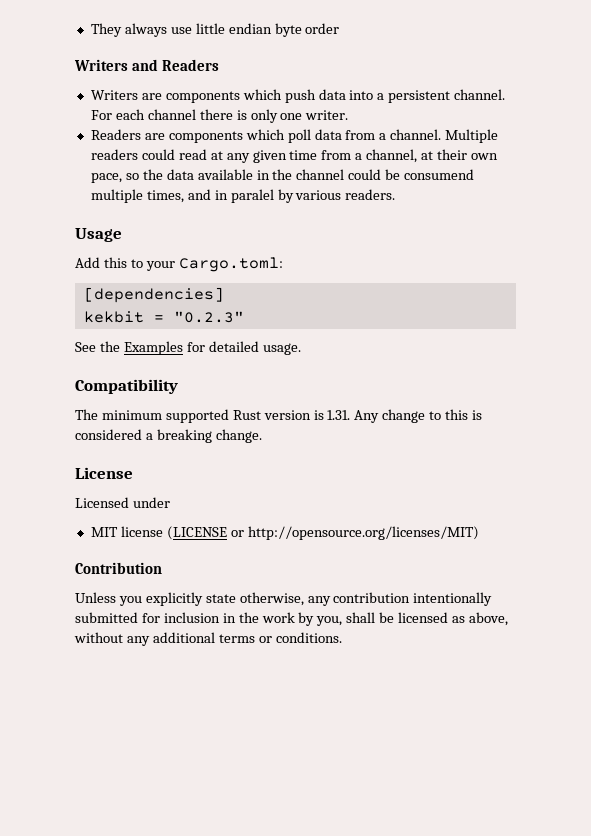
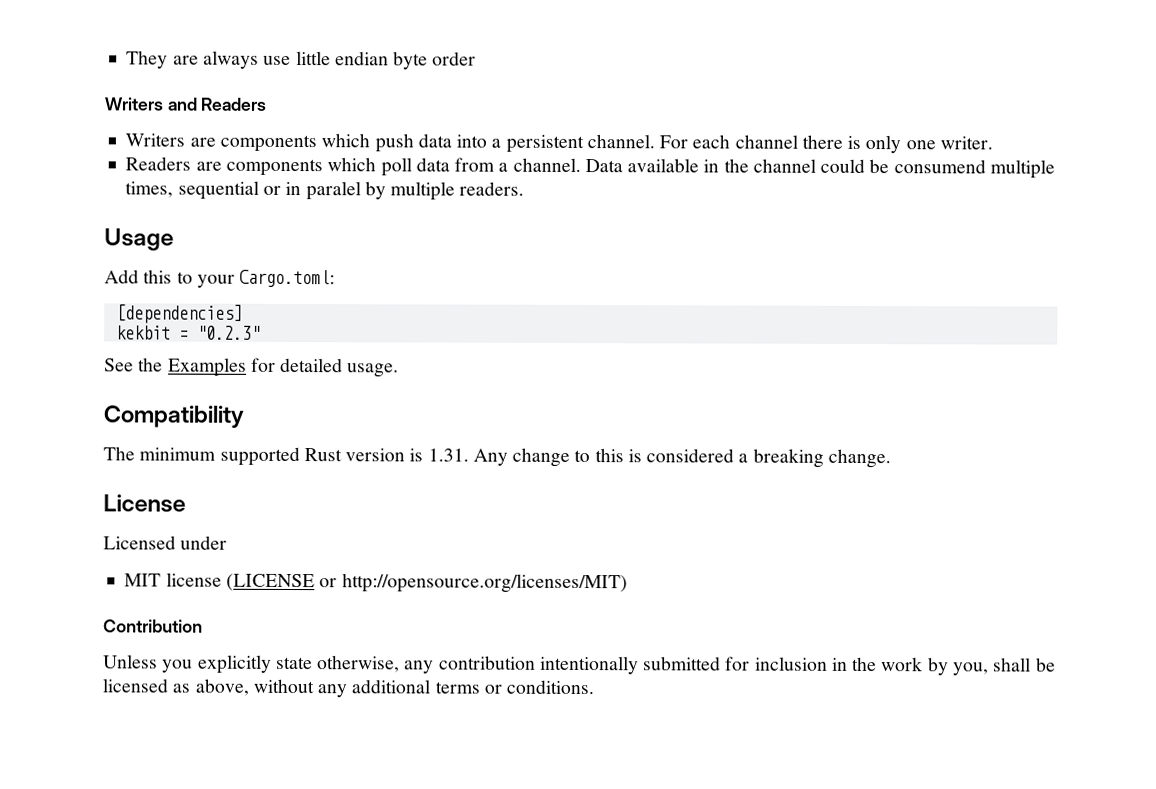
(122, 30) none -> [172,55,199,65] are
[445,129,499,143] [90,149,498,163] [90,169,194,183] Multiple readers could read at any given time from a channel, at their own pace, so the data -> [584,159,623,173] Data
[187,189,211,200] and -> [177,180,281,200] sequential or
[295,190,342,200] various -> [390,181,456,201] multiple

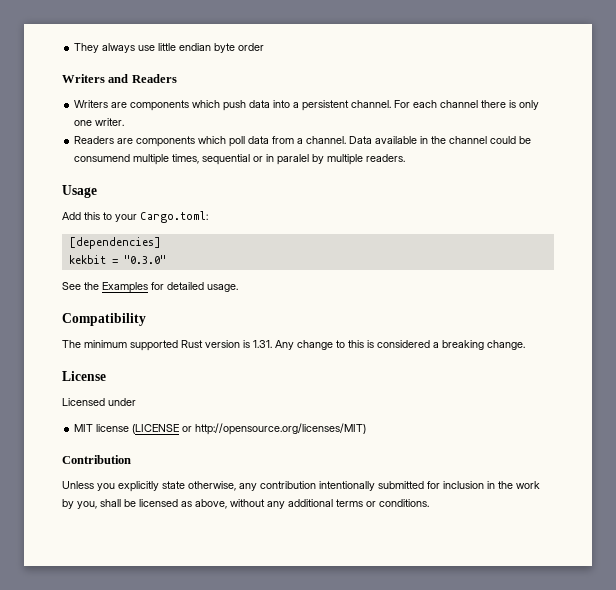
[172,55,199,65] are -> (100, 48) none
[196,325,261,340] "0.2.3" -> [123,255,166,264] "0.3.0"

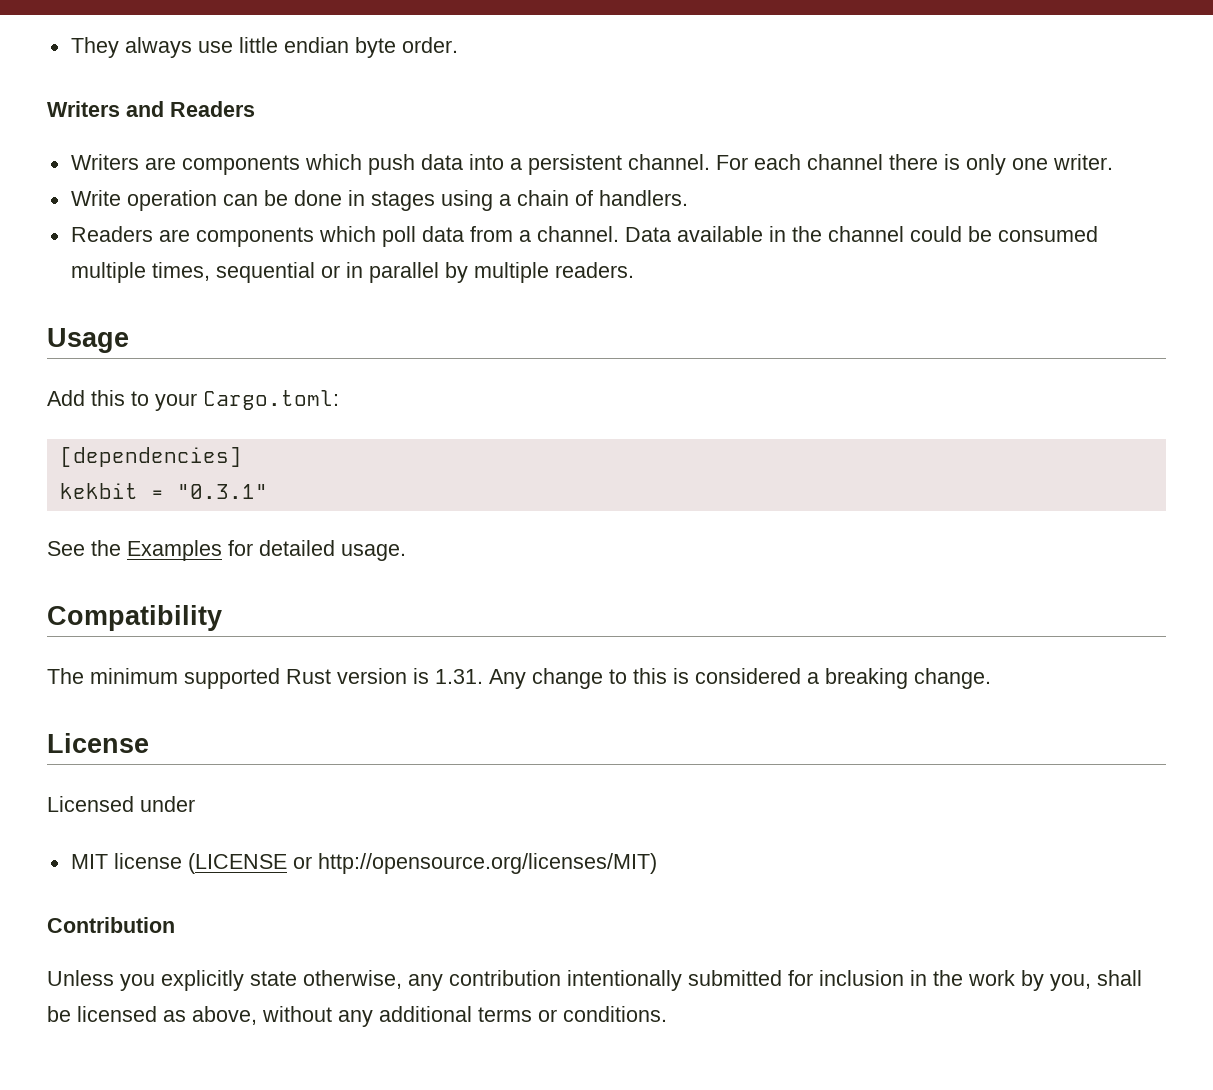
[238,43,265,51] order -> [401,37,458,53] order.
(125, 122) none -> [70,190,688,211] // Write operation can be done in stages using a chain of handlers.
[74,154,131,162] consumend -> [997,226,1098,242] consumed
[277,154,310,165] paralel -> [368,262,439,283] parallel
[123,255,166,264] "0.3.0" -> [176,484,268,499] "0.3.1"

